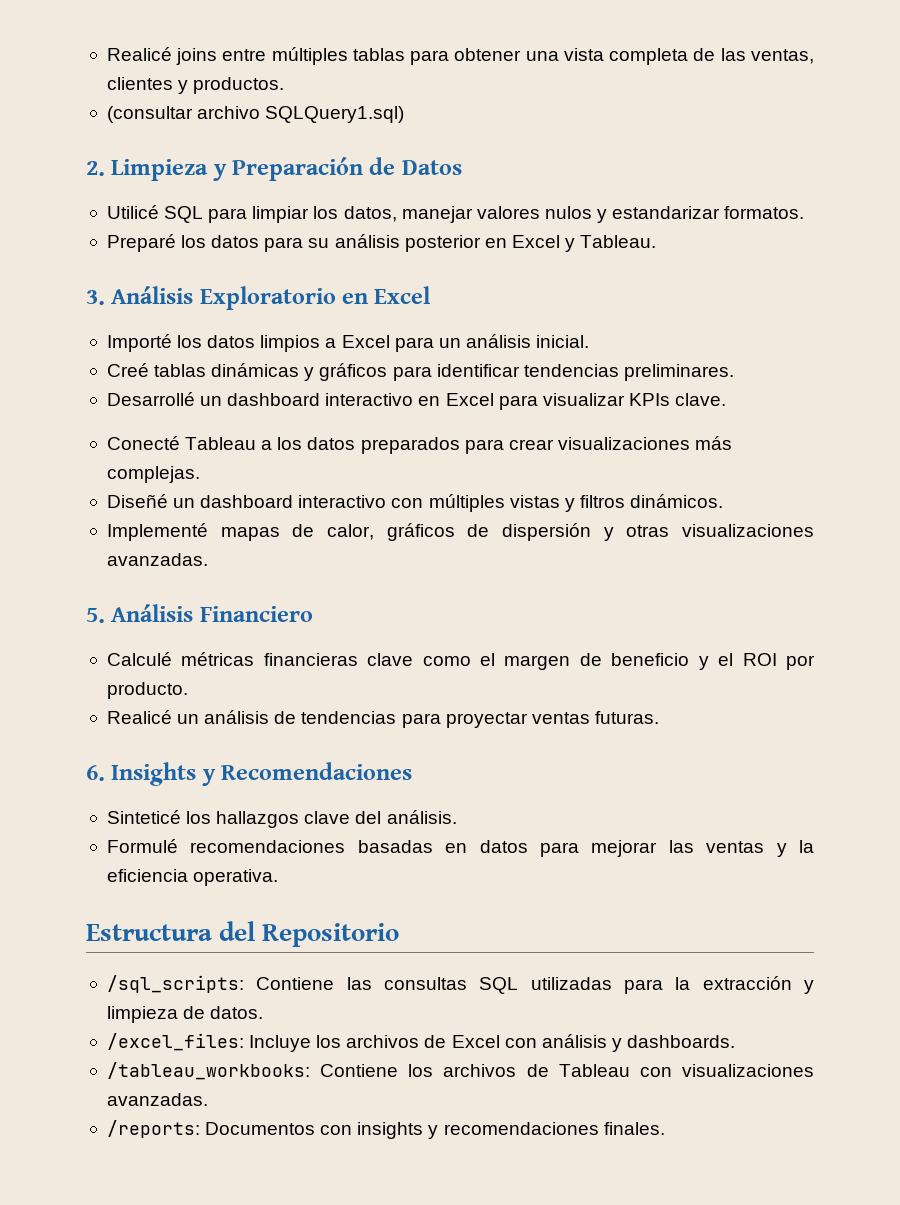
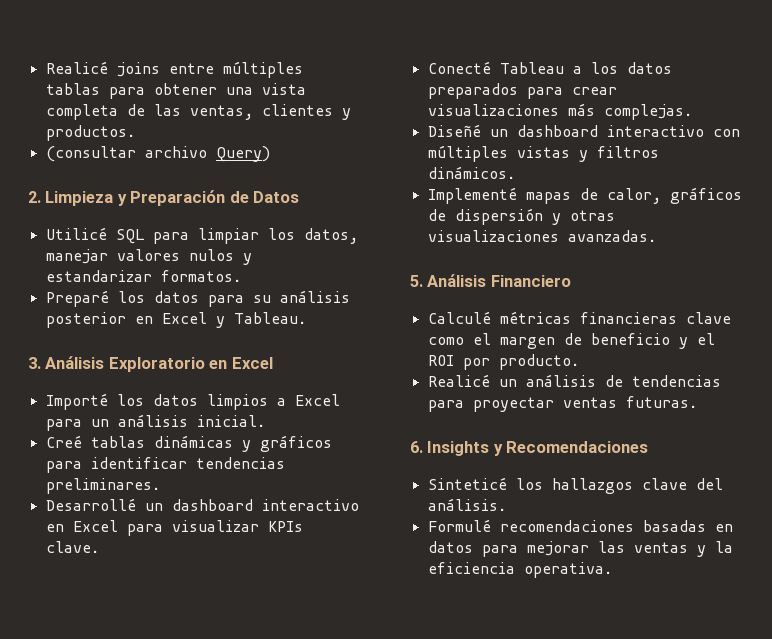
[265,106,405,123] SQLQuery1.sql) -> [215,146,270,162] Query)
[86,921,400,947] [106,975,814,994] [106,1006,264,1023] [106,1033,736,1052] [106,1062,814,1080] [106,1093,208,1106] [106,1120,665,1139] // Estructura del Repositorio // /sql_scripts: Contiene las consultas SQL utilizadas para la extracción y limpieza de datos. // /excel_files: Incluye los archivos de Excel con análisis y dashboards. // /tableau_workbooks: Contiene los archivos de Tableau con visualizaciones avanzadas. // /reports: Documentos con insights y recomendaciones finales. -> (612, 570) none

